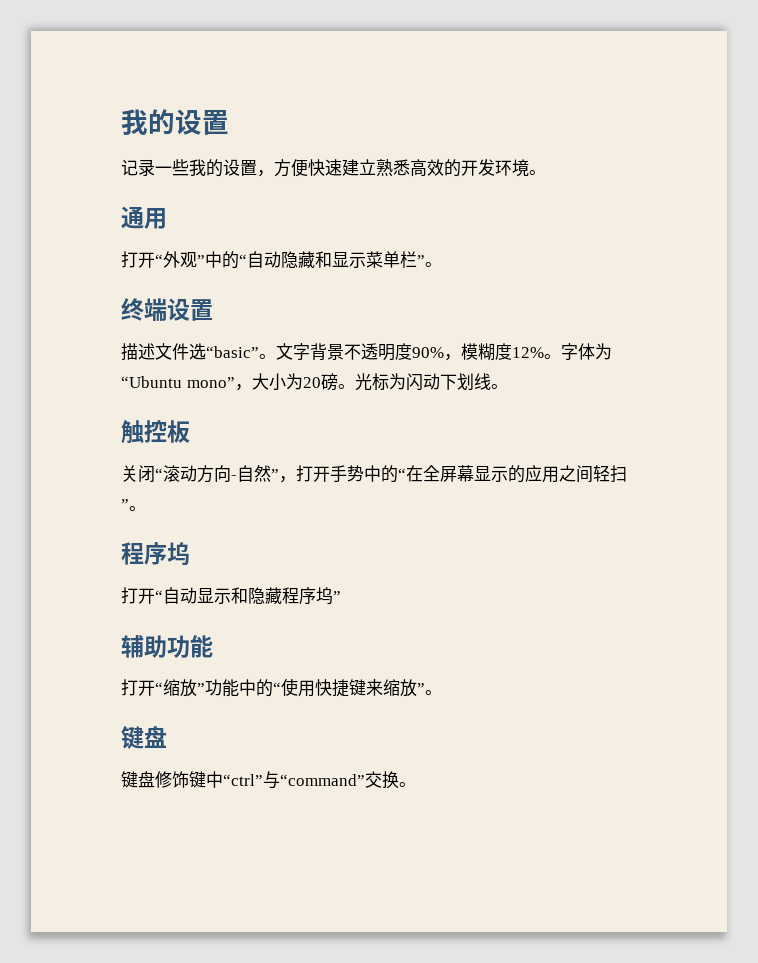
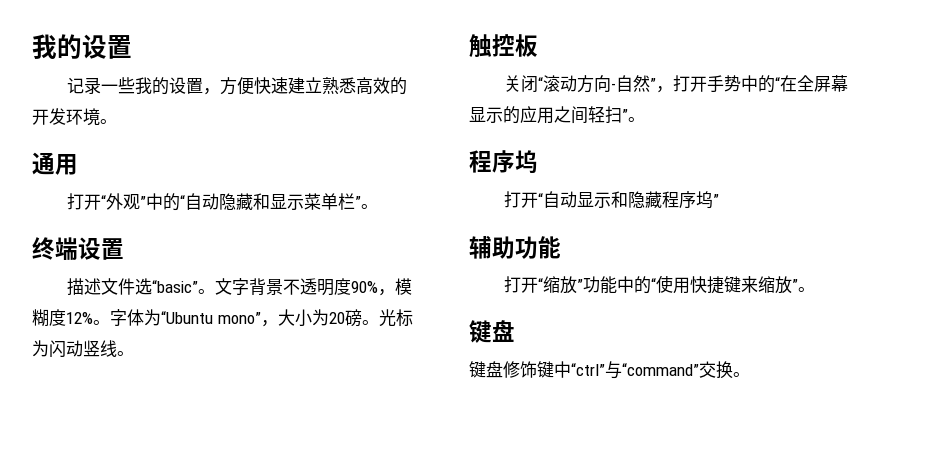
[439,373,474,390] 下划 -> [83,340,100,357] 竖

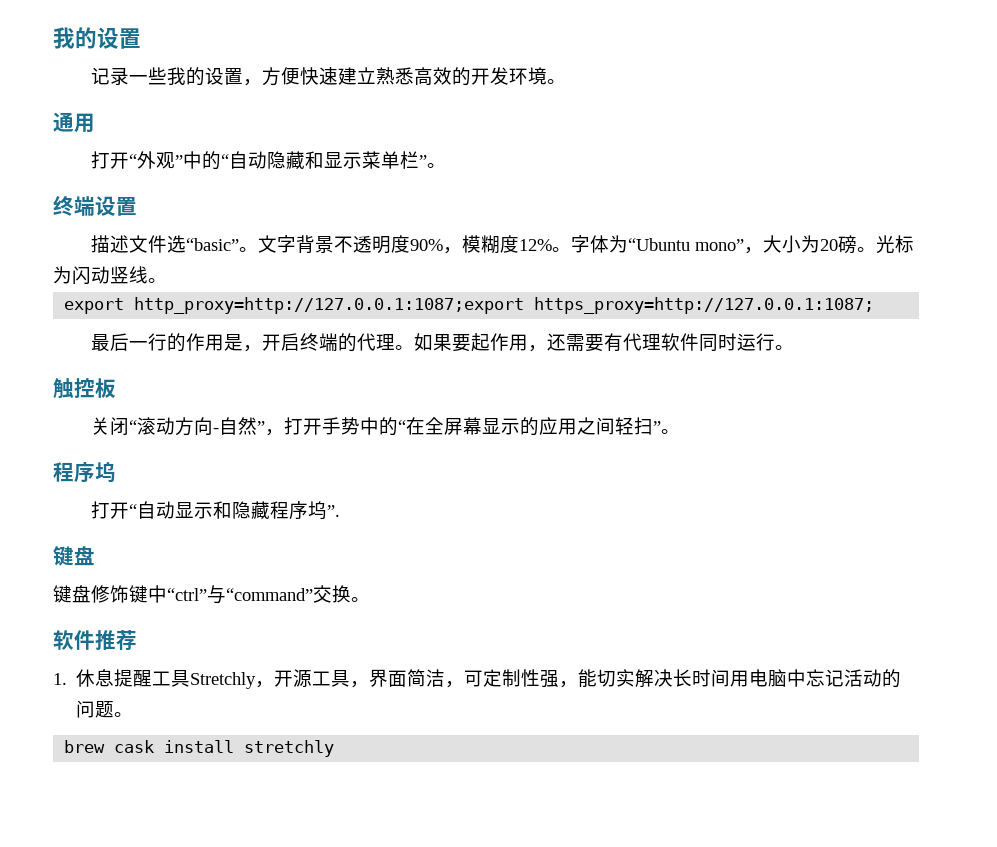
(134, 353) none -> [64,297,875,314] [90,333,794,352] // export http_proxy=http://127.0.0.1:1087;export https_proxy=http://127.0.0.1:1087; // 最后一行的作用是，开启终端的代理。如果要起作用，还需要有代理软件同时运行。
[712,194,719,206] [469,235,561,259] [503,275,815,294] ” // 辅助功能 // 打开“缩放”功能中的“使用快捷键来缩放”。 -> [326,505,340,517] ”.
(750, 374) none -> [53,630,137,651] [53,669,902,689] [76,700,134,718] [64,740,335,757] // 软件推荐 // 1.休息提醒工具Stretchly，开源工具，界面简洁，可定制性强，能切实解决长时间用电脑中忘记活动的问题。 // brew cask install stretchly

